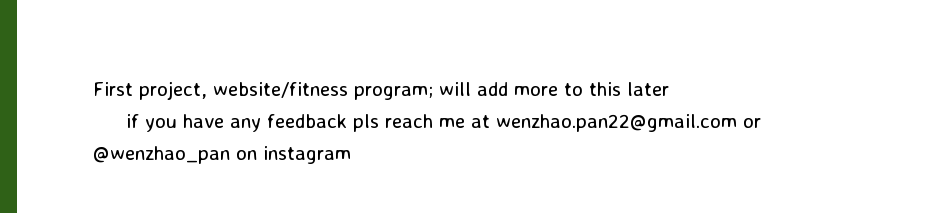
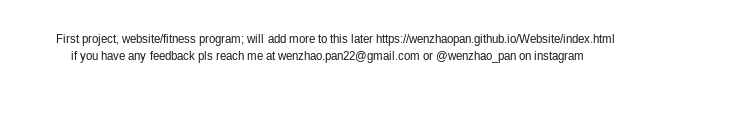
(669, 89) none -> [376,34,616,46] https://wenzhaopan.github.io/Website/index.html

